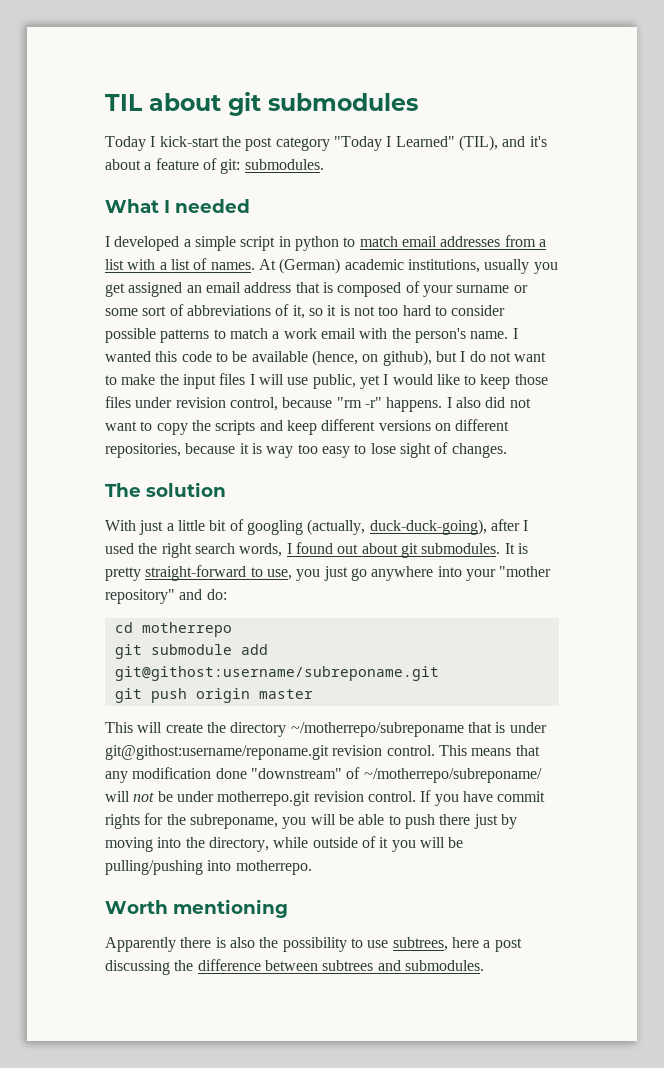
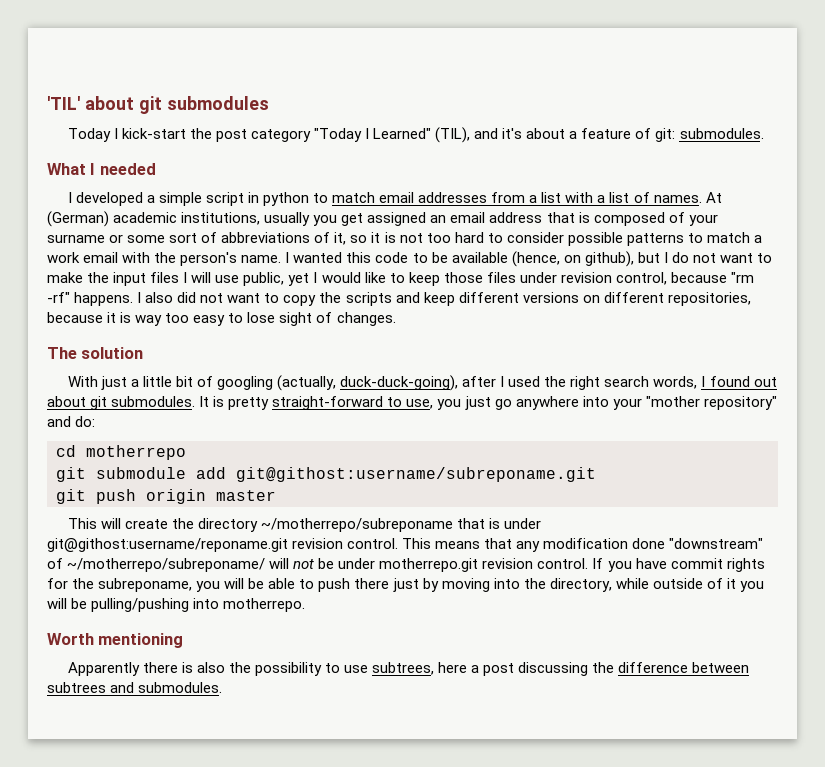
[105,94,142,111] TIL -> [47,96,80,110] 'TIL'
[364,397,382,408] -r" -> [47,292,70,303] -rf"

